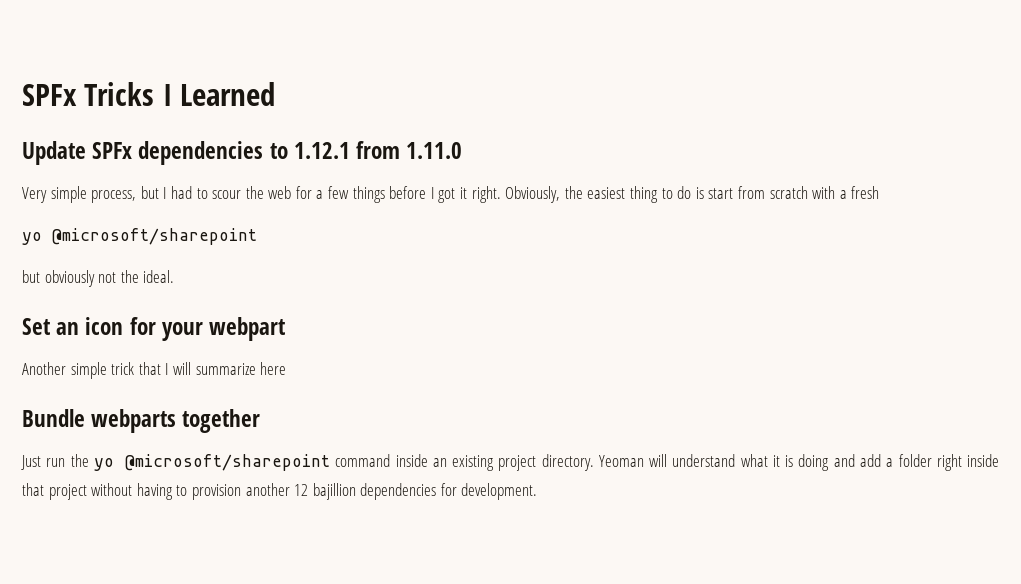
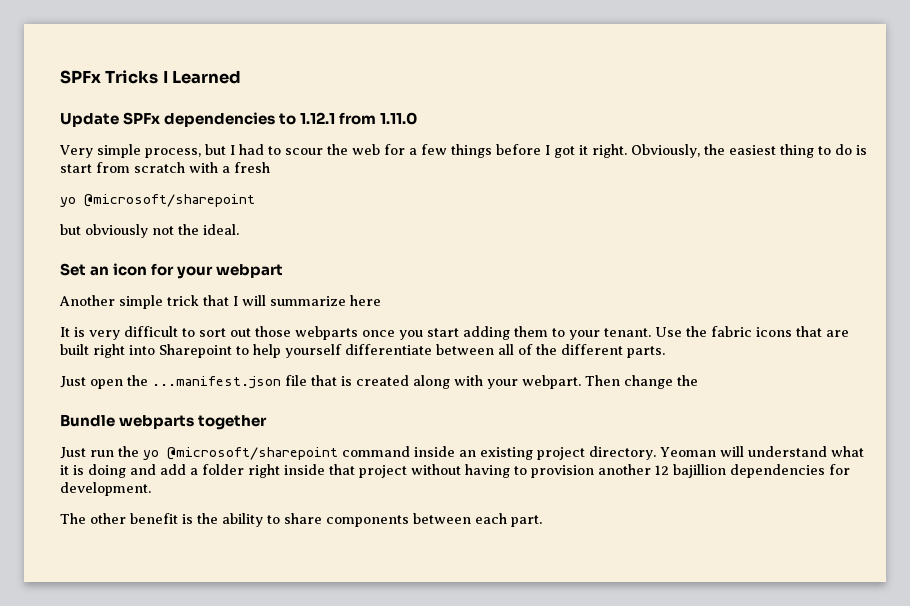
(287, 368) none -> [60,326,849,340] [60,344,665,358] [60,375,698,389] // It is very difficult to sort out those webparts once you start adding them to your tenant. Use the fabric icons that are built right into Sharepoint to help yourself differentiate between all of the different parts. // Just open the ...manifest.json file that is created along with your webpart. Then change the
(538, 491) none -> [60,513,542,527] // The other benefit is the ability to share components between each part.

